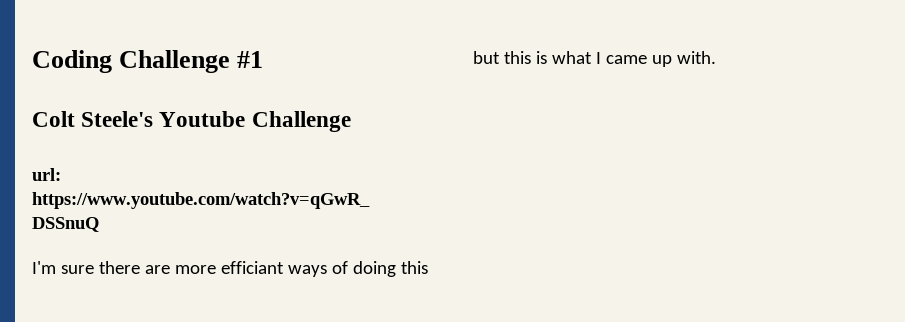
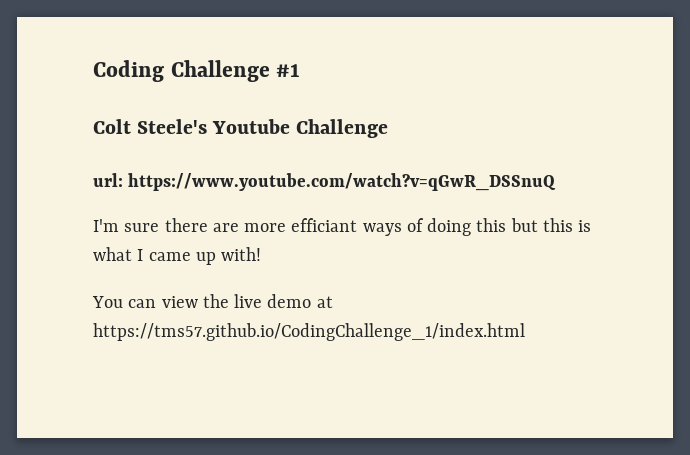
[676,51,716,64] with. -> [221,247,262,261] [92,294,333,308] [93,323,525,341] with! // You can view the live demo at https://tms57.github.io/CodingChallenge_1/index.html

